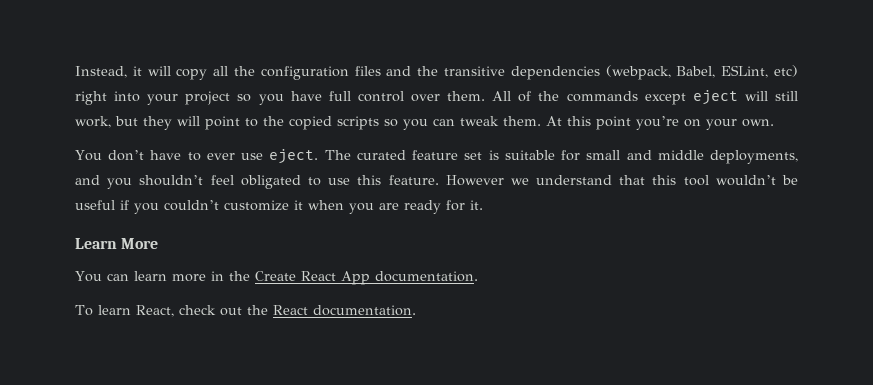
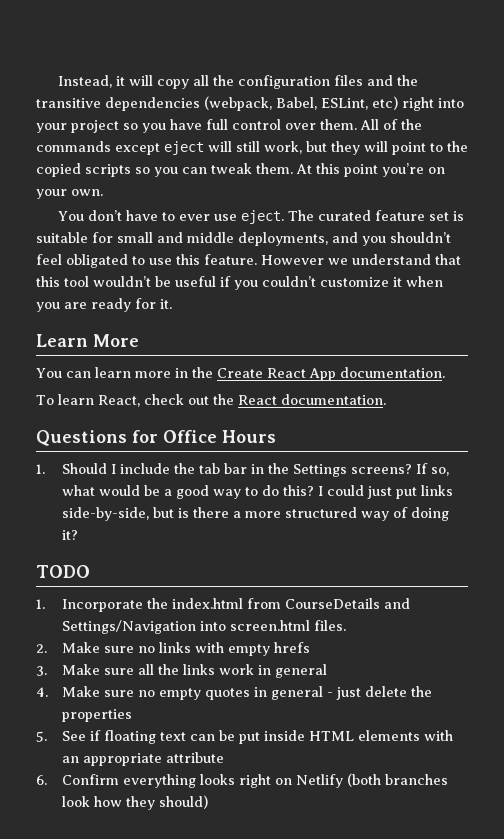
(416, 310) none -> [36,430,276,446] [36,463,449,477] [61,485,453,499] [61,507,449,521] [61,530,78,540] [36,565,90,578] [36,598,410,612] [61,620,346,634] [36,642,310,656] [36,664,327,678] [36,686,432,700] [61,709,132,722] [36,730,453,744] [61,752,224,766] [36,773,448,788] [61,795,208,810] // Questions for Office Hours // 1. Should I include the tab bar in the Settings screens? If so, what would be a good way to do this? I could just put links side-by-side, but is there a more structured way of doing it? // TODO // 1. Incorporate the index.html from CourseDetails and Settings/Navigation into screen.html files. // 2. Make sure no links with empty hrefs // 3. Make sure all the links work in general // 4. Make sure no empty quotes in general - just delete the properties // 5. See if floating text can be put inside HTML elements with an appropriate attribute // 6. Confirm everything looks right on Netlify (both branches look how they should)

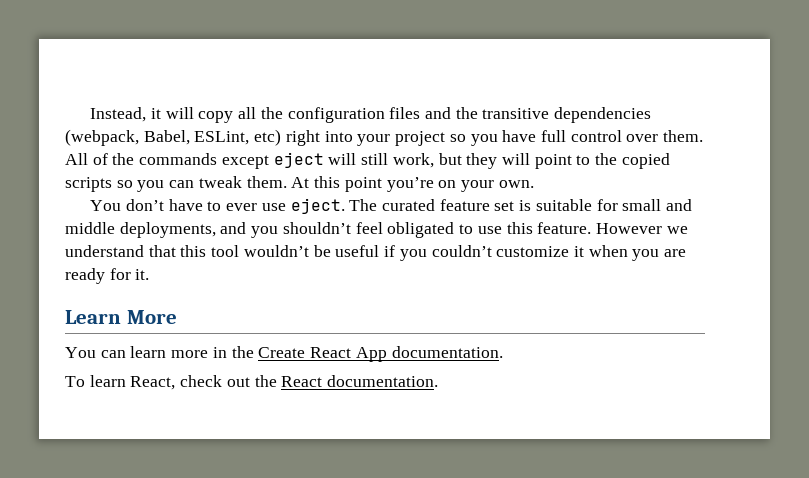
[36,430,276,446] [36,463,449,477] [61,485,453,499] [61,507,449,521] [61,530,78,540] [36,565,90,578] [36,598,410,612] [61,620,346,634] [36,642,310,656] [36,664,327,678] [36,686,432,700] [61,709,132,722] [36,730,453,744] [61,752,224,766] [36,773,448,788] [61,795,208,810] // Questions for Office Hours // 1. Should I include the tab bar in the Settings screens? If so, what would be a good way to do this? I could just put links side-by-side, but is there a more structured way of doing it? // TODO // 1. Incorporate the index.html from CourseDetails and Settings/Navigation into screen.html files. // 2. Make sure no links with empty hrefs // 3. Make sure all the links work in general // 4. Make sure no empty quotes in general - just delete the properties // 5. See if floating text can be put inside HTML elements with an appropriate attribute // 6. Confirm everything looks right on Netlify (both branches look how they should) -> (439, 381) none

